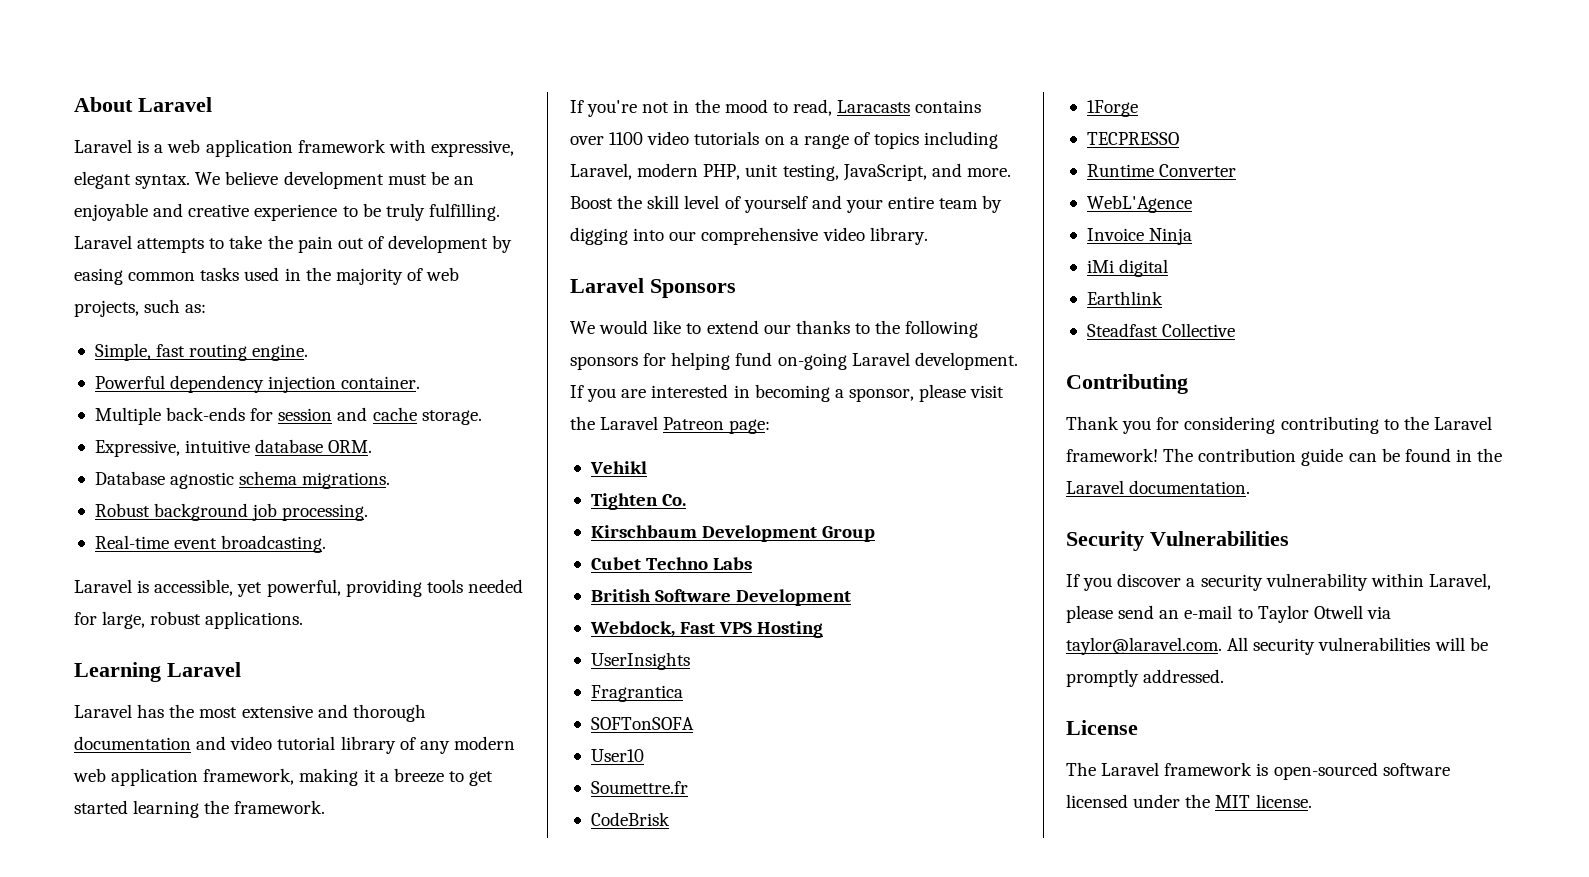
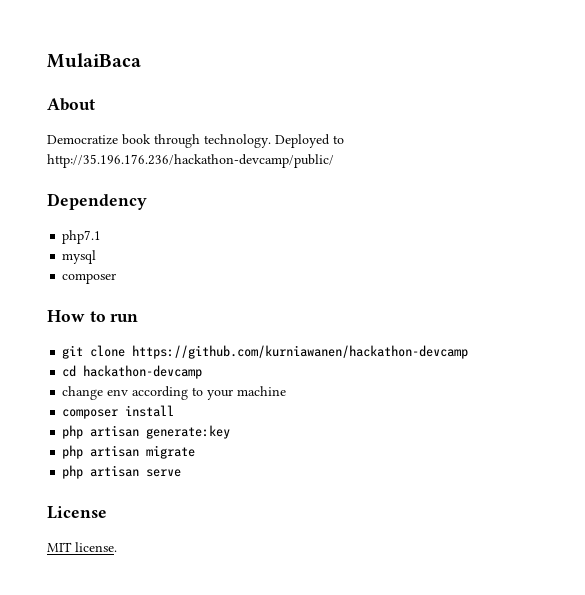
(74, 104) none -> [47,53,141,68] MulaiBaca //
[138,97,212,112] [74,139,514,157] [74,171,474,189] [74,203,500,221] [74,235,513,253] [74,267,460,285] [74,299,207,317] [94,343,309,361] [94,375,421,393] [94,407,482,425] [94,439,373,457] [94,471,391,489] [94,503,369,521] [94,535,327,553] [74,579,523,597] [74,611,304,629] [74,662,241,682] [74,704,426,722] [74,736,515,754] [73,768,494,786] [74,800,326,818] [570,99,982,117] [570,131,999,149] [570,163,1011,181] [570,195,1003,213] [570,227,928,245] [570,278,736,298] [570,320,979,338] [570,352,1018,370] [570,384,1005,402] [570,416,771,434] [589,461,647,474] [590,493,687,510] [590,525,876,542] [590,557,753,570] [590,589,852,606] [589,621,824,638] [590,652,690,670] [590,685,683,702] [590,717,694,730] [590,749,644,762] [590,781,688,794] [590,812,670,826] [1086,100,1138,117] [1086,132,1179,145] [1086,164,1237,177] [1086,195,1192,213] [1086,228,1193,245] [1086,259,1169,277] [1086,291,1163,305] [1086,323,1236,337] [1066,374,1188,394] [1066,416,1492,434] [1066,448,1503,466] [1066,480,1251,494] [1066,531,1289,551] [1066,573,1491,591] [1066,605,1391,623] [1066,637,1488,655] [1066,669,1225,687] [1066,720,1138,735] [1066,762,1450,780] [1066,794,1211,808] Laravel // Laravel is a web application framework with expressive, elegant syntax. We believe development must be an enjoyable and creative experience to be truly fulfilling. Laravel attempts to take the pain out of development by easing common tasks used in the majority of web projects, such as: // Simple, fast routing engine. // Powerful dependency injection container. // Multiple back-ends for session and cache storage. // Expressive, intuitive database ORM. // Database agnostic schema migrations. // Robust background job processing. // Real-time event broadcasting. // Laravel is accessible, yet powerful, providing tools needed for large, robust applications. // Learning Laravel // Laravel has the most extensive and thorough documentation and video tutorial library of any modern web application framework, making it a breeze to get started learning the framework. // If you're not in the mood to read, Laracasts contains over 1100 video tutorials on a range of topics including Laravel, modern PHP, unit testing, JavaScript, and more. Boost the skill level of yourself and your entire team by digging into our comprehensive video library. // Laravel Sponsors // We would like to extend our thanks to the following sponsors for helping fund on-going Laravel development. If you are interested in becoming a sponsor, please visit the Laravel Patreon page: // Vehikl // Tighten Co. // Kirschbaum Development Group // Cubet Techno Labs // British Software Development // Webdock, Fast VPS Hosting // UserInsights // Fragrantica // SOFTonSOFA // User10 // Soumettre.fr // CodeBrisk // 1Forge // TECPRESSO // Runtime Converter // WebL'Agence // Invoice Ninja // iMi digital // Earthlink // Steadfast Collective // Contributing // Thank you for considering contributing to the Laravel framework! The contribution guide can be found in the Laravel documentation. // Security Vulnerabilities // If you discover a security vulnerability within Laravel, please send an e-mail to Taylor Otwell via taylor@laravel.com. All security vulnerabilities will be promptly addressed. // License // The Laravel framework is open-sourced software licensed under the -> [47,134,344,148] [47,154,334,168] [47,193,147,210] [62,230,102,244] [62,250,97,264] [62,273,117,284] [47,310,139,322] [62,345,469,359] [62,365,203,379] [62,386,287,400] [62,405,175,419] [62,425,231,439] [62,445,196,459] [62,465,182,479] [47,506,107,519] // Democratize book through technology. Deployed to http://35.196.176.236/hackathon-devcamp/public/ // Dependency // php7.1 // mysql // composer // How to run // git clone https://github.com/kurniawanen/hackathon-devcamp // cd hackathon-devcamp // change env according to your machine // composer install // php artisan generate:key // php artisan migrate // php artisan serve // License //

